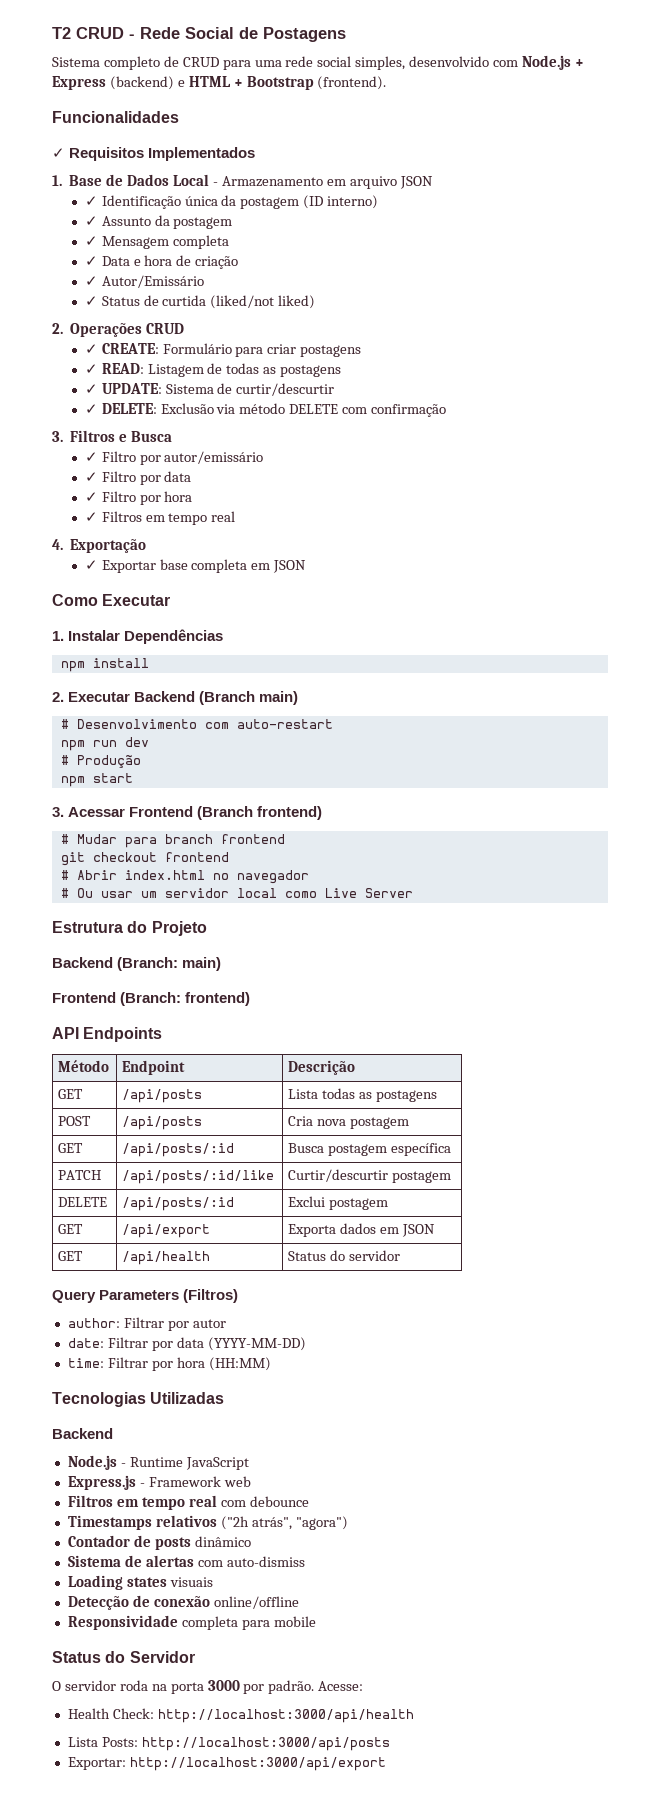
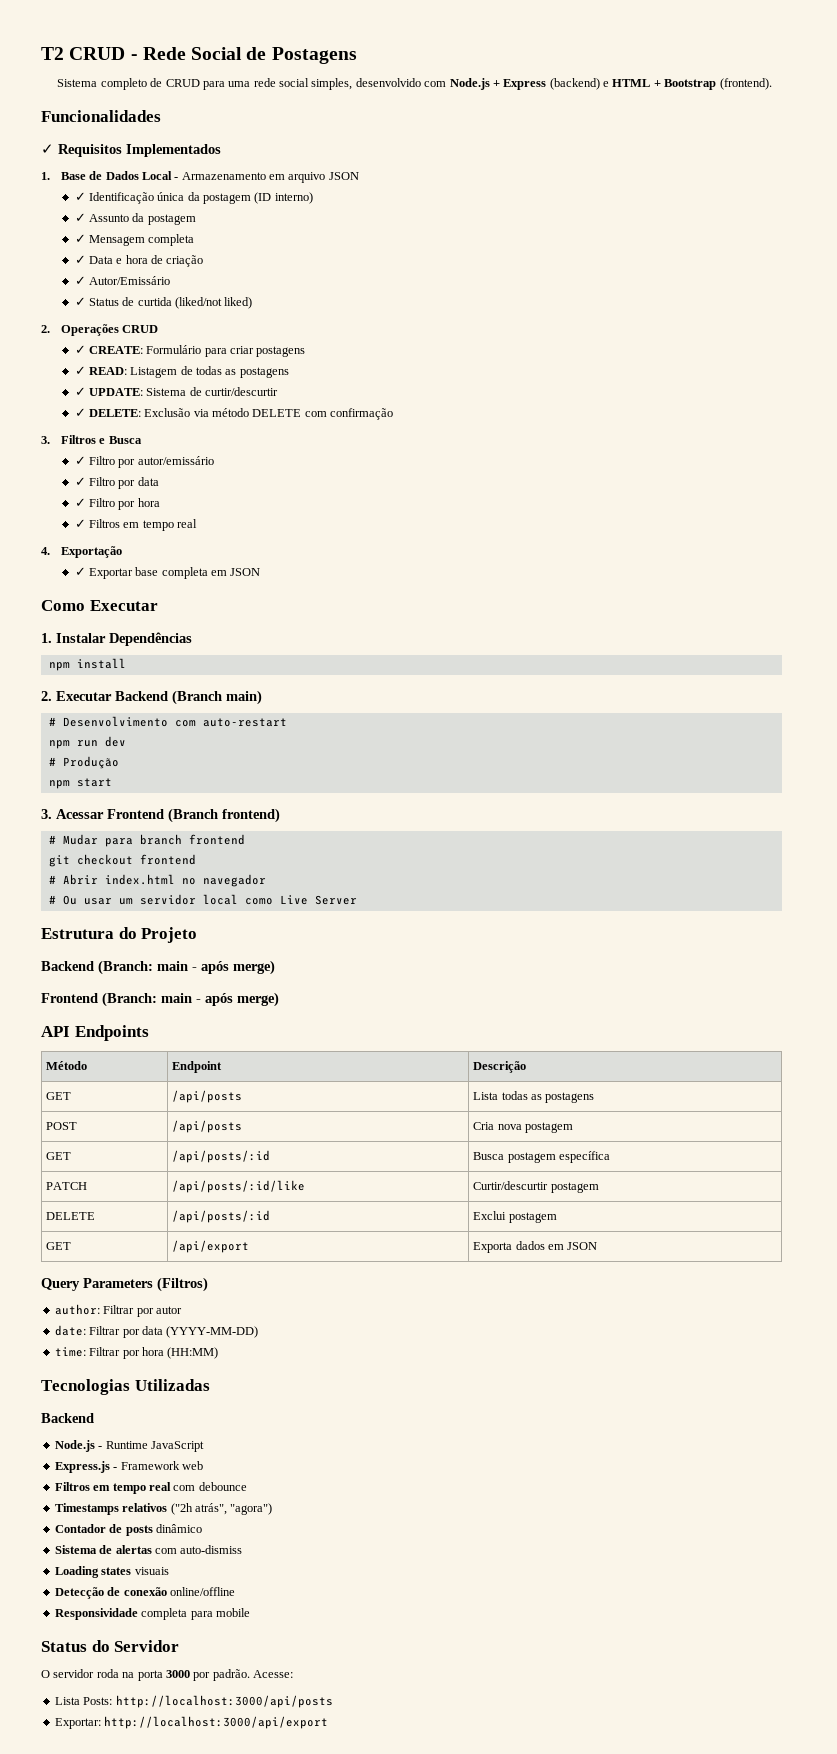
[182,957,222,971] [52,992,251,1006] main) // Frontend (Branch: frontend) -> [157,960,275,975] [41,992,279,1007] main - após merge) // Frontend (Branch: main - após merge)
[58,1251,84,1261] [122,1251,211,1265] [288,1250,401,1261] // GET | /api/health | Status do servidor -> (598, 1246) none
[67,1708,414,1723] // Health Check: http://localhost:3000/api/health -> (293, 1674) none

